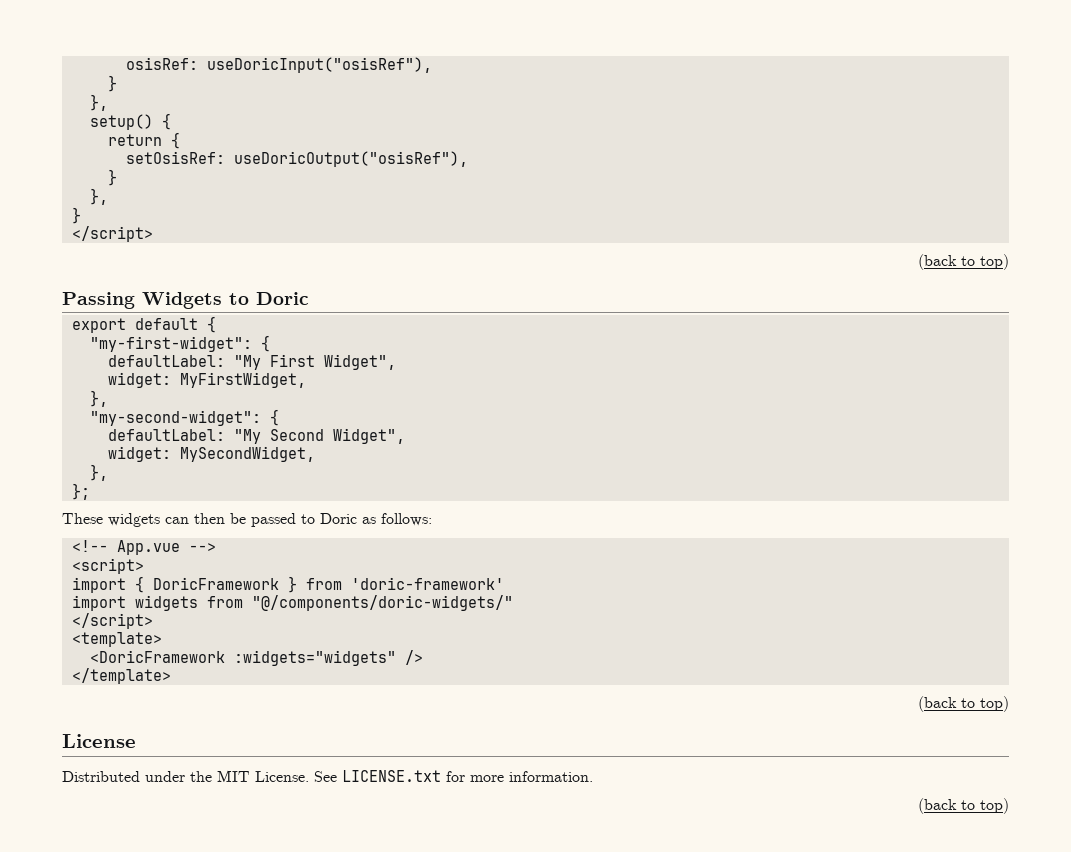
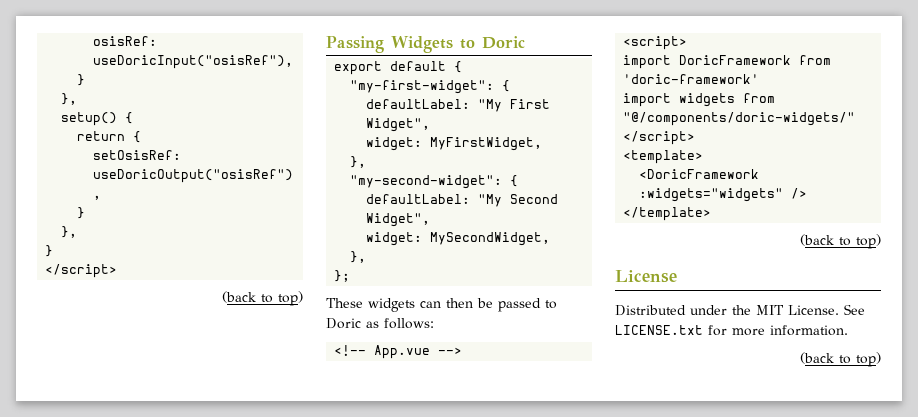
[134,576,297,593] { DoricFramework } -> [679,55,792,65] DoricFramework

